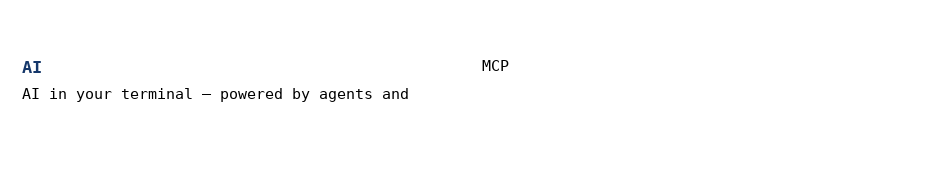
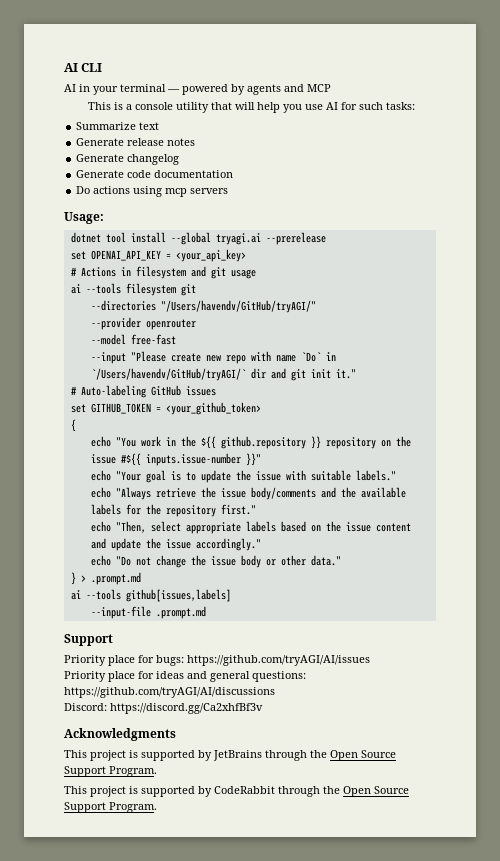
[22,61,42,73] AI -> [64,63,103,72] AI CLI
(509, 65) none -> [88,102,416,113] [76,122,160,130] [76,138,196,146] [76,154,180,165] [76,170,234,178] [76,186,229,197] [64,212,104,224] [70,232,326,245] [70,249,246,262] [70,266,256,279] [70,283,196,296] [90,300,316,313] [90,317,196,330] [90,334,176,345] [90,351,336,364] [90,368,356,381] [70,385,216,398] [70,402,261,415] [70,419,76,432] [90,436,411,449] [90,453,261,466] [90,470,396,483] [90,487,406,500] [90,504,256,517] [90,521,411,534] [90,538,261,551] [90,555,341,568] [70,572,141,585] [70,589,231,602] [90,606,206,619] [64,634,113,646] [64,655,370,666] [64,671,306,682] [64,687,275,698] [64,703,263,714] [64,728,176,741] [64,750,396,761] [64,766,157,777] [64,786,409,797] [64,802,157,813] // This is a console utility that will help you use AI for such tasks: // Summarize text // Generate release notes // Generate changelog // Generate code documentation // Do actions using mcp servers // Usage: // dotnet tool install --global tryagi.ai --prerelease // set OPENAI_API_KEY = <your_api_key> // # Actions in filesystem and git usage // ai --tools filesystem git // --directories "/Users/havendv/GitHub/tryAGI/" // --provider openrouter // --model free-fast // --input "Please create new repo with name `Do` in `/Users/havendv/GitHub/tryAGI/` dir and git init it." // # Auto-labeling GitHub issues // set GITHUB_TOKEN = <your_github_token> // { // echo "You work in the ${{ github.repository }} repository on the issue #${{ inputs.issue-number }}" // echo "Your goal is to update the issue with suitable labels." // echo "Always retrieve the issue body/comments and the available labels for the repository first." // echo "Then, select appropriate labels based on the issue content and update the issue accordingly." // echo "Do not change the issue body or other data." // } > .prompt.md // ai --tools github[issues,labels] // --input-file .prompt.md // Support // Priority place for bugs: https://github.com/tryAGI/AI/issues // Priority place for ideas and general questions: https://github.com/tryAGI/AI/discussions // Discord: https://discord.gg/Ca2xhfBf3v // Acknowledgments // This project is supported by JetBrains through the Open Source Support Program. // This project is supported by CodeRabbit through the Open Source Support Program.

